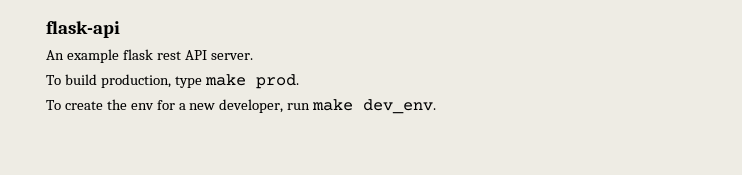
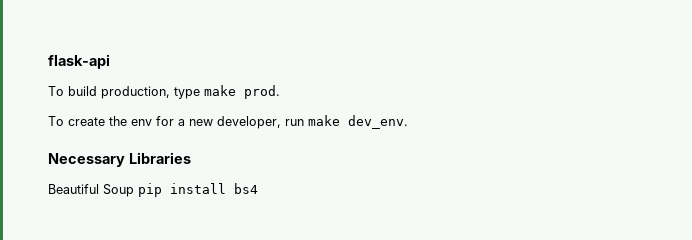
[46,49,253,63] // An example flask rest API server. -> (110, 61) none
(437, 106) none -> [48,152,191,167] [48,183,258,197] // Necessary Libraries // Beautiful Soup pip install bs4

